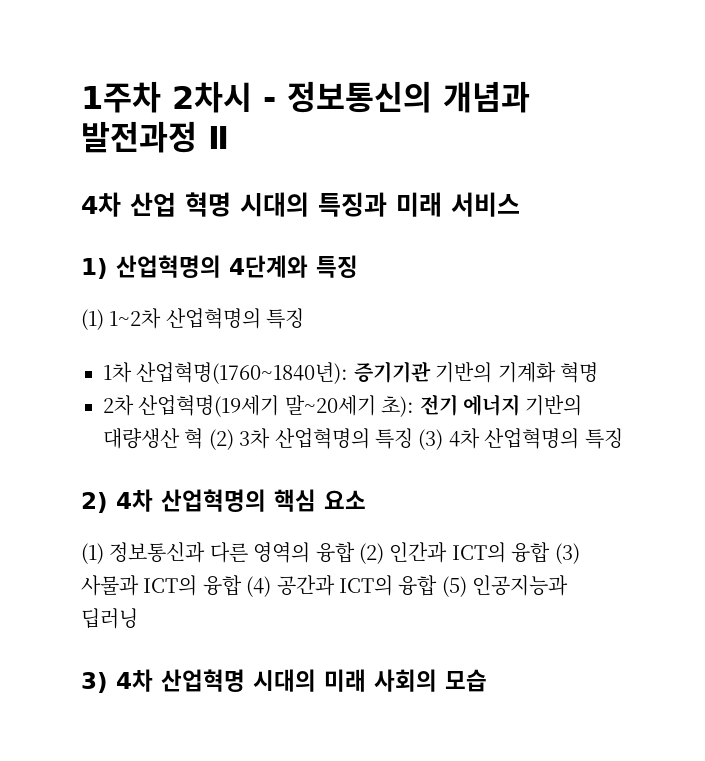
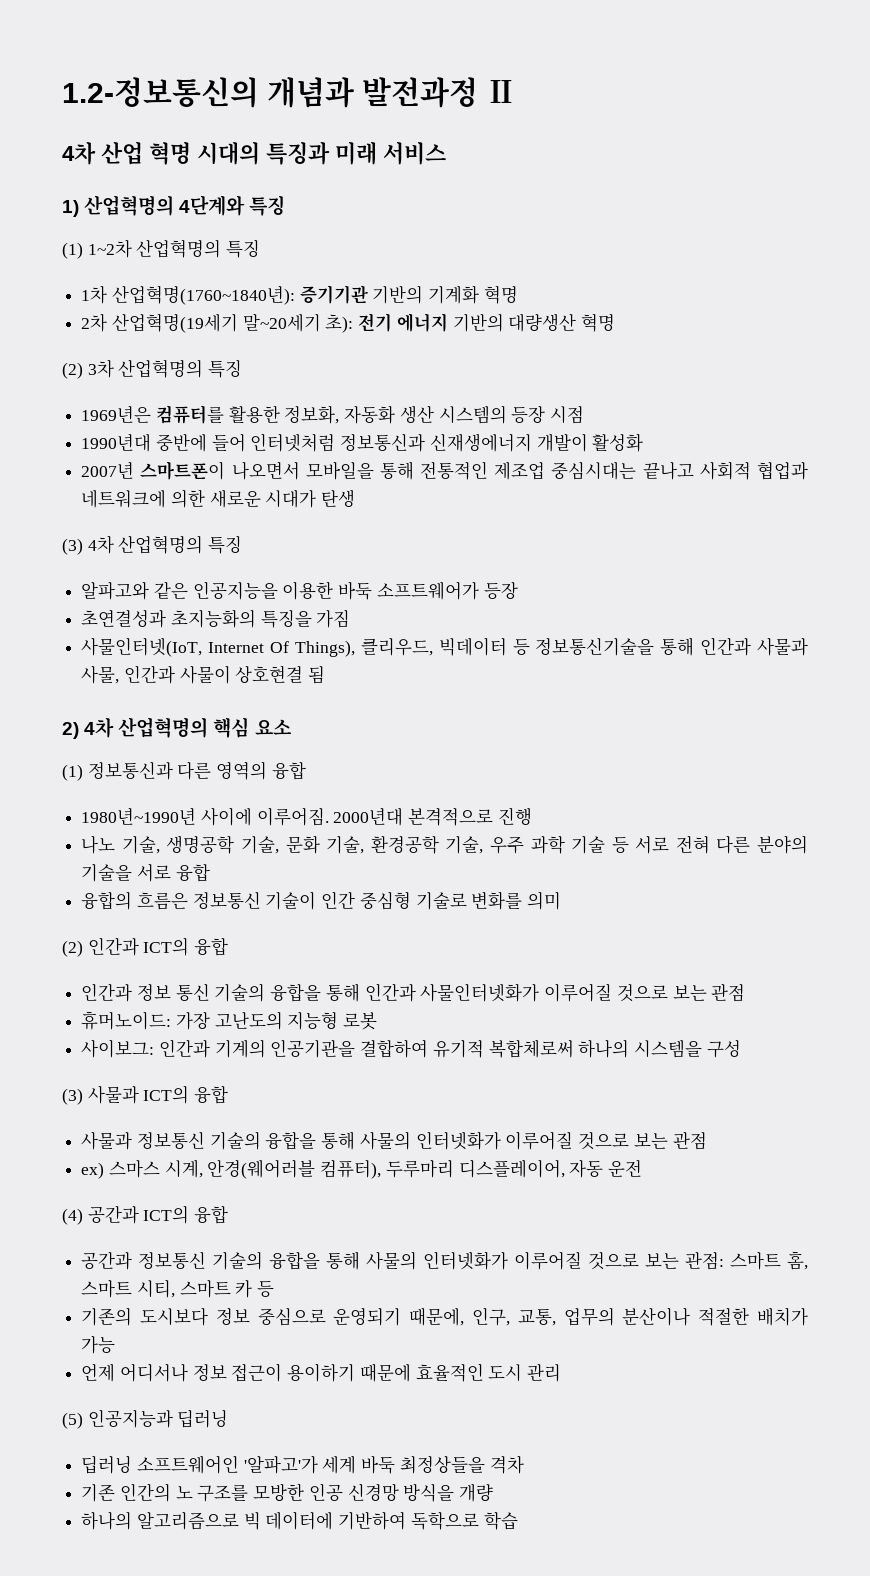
[81,81,432,113] 1주차 2차시 - 정보통신의 -> [62,77,259,108] 1.2-정보통신의
[184,428,204,449] 혁 -> [581,313,616,332] 혁명 //
[418,428,623,450] (3) 4차 산업혁명의 특징 -> [81,405,585,424] [81,433,644,452] [81,461,808,480] [81,489,356,508] [62,535,243,555] [81,581,518,600] [81,609,351,628] [81,637,808,657] [81,665,326,684] // 1969년은 컴퓨터를 활용한 정보화, 자동화 생산 시스템의 등장 시점 // 1990년대 중반에 들어 인터넷처럼 정보통신과 신재생에너지 개발이 활성화 // 2007년 스마트폰이 나오면서 모바일을 통해 전통적인 제조업 중심시대는 끝나고 사회적 협업과 네트워크에 의한 새로운 시대가 탄생 // (3) 4차 산업혁명의 특징 // 알파고와 같은 인공지능을 이용한 바둑 소프트웨어가 등장 // 초연결성과 초지능화의 특징을 가짐 // 사물인터넷(IoT, Internet Of Things), 클리우드, 빅데이터 등 정보통신기술을 통해 인간과 사물과 사물, 인간과 사물이 상호현결 됨
[359,542,580,564] [81,575,569,597] [81,608,138,629] [81,669,487,693] (2) 인간과 ICT의 융합 (3) 사물과 ICT의 융합 (4) 공간과 ICT의 융합 (5) 인공지능과 딥러닝 // 3) 4차 산업혁명 시대의 미래 사회의 모습 -> [81,807,532,826] [81,835,809,854] [81,863,210,882] [81,891,562,910] [62,937,229,957] [81,983,746,1002] [81,1011,378,1030] [81,1039,741,1058] [62,1085,229,1105] [81,1131,707,1150] [81,1159,643,1179] [62,1205,229,1225] [81,1251,808,1270] [81,1280,275,1298] [81,1307,808,1326] [81,1336,116,1354] [81,1363,562,1382] [62,1409,229,1429] [81,1455,524,1474] [81,1483,494,1502] [81,1511,518,1530] // 1980년~1990년 사이에 이루어짐. 2000년대 본격적으로 진행 // 나노 기술, 생명공학 기술, 문화 기술, 환경공학 기술, 우주 과학 기술 등 서로 전혀 다른 분야의 기술을 서로 융합 // 융합의 흐름은 정보통신 기술이 인간 중심형 기술로 변화를 의미 // (2) 인간과 ICT의 융합 // 인간과 정보 통신 기술의 융합을 통해 인간과 사물인터넷화가 이루어질 것으로 보는 관점 // 휴머노이드: 가장 고난도의 지능형 로봇 // 사이보그: 인간과 기계의 인공기관을 결합하여 유기적 복합체로써 하나의 시스템을 구성 // (3) 사물과 ICT의 융합 // 사물과 정보통신 기술의 융합을 통해 사물의 인터넷화가 이루어질 것으로 보는 관점 // ex) 스마스 시계, 안경(웨어러블 컴퓨터), 두루마리 디스플레이어, 자동 운전 // (4) 공간과 ICT의 융합 // 공간과 정보통신 기술의 융합을 통해 사물의 인터넷화가 이루어질 것으로 보는 관점: 스마트 홈, 스마트 시티, 스마트 카 등 // 기존의 도시보다 정보 중심으로 운영되기 때문에, 인구, 교통, 업무의 분산이나 적절한 배치가 가능 // 언제 어디서나 정보 접근이 용이하기 때문에 효율적인 도시 관리 // (5) 인공지능과 딥러닝 // 딥러닝 소프트웨어인 '알파고'가 세계 바둑 최정상들을 격차 // 기존 인간의 노 구조를 모방한 인공 신경망 방식을 개량 // 하나의 알고리즘으로 빅 데이터에 기반하여 독학으로 학습

